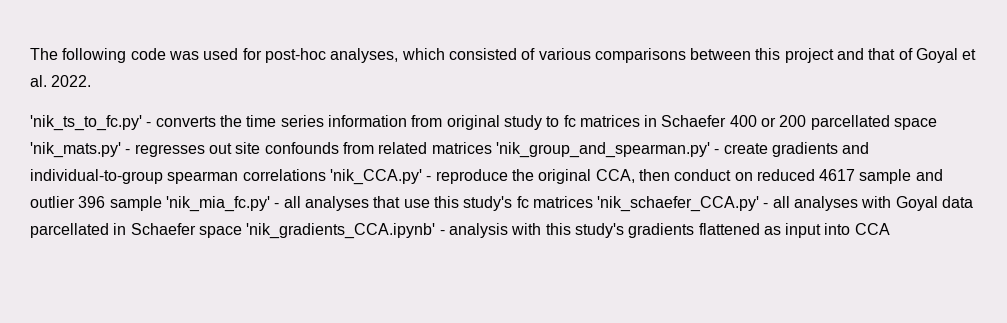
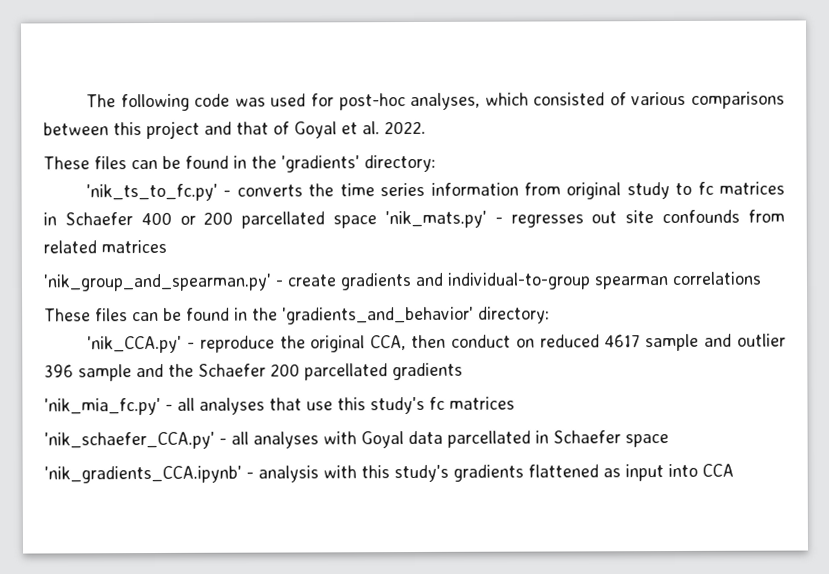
(92, 81) none -> [43,154,436,173] // These files can be found in the 'gradients' directory:
(492, 148) none -> (167, 246) //
(326, 175) none -> [44,306,550,325] // These files can be found in the 'gradients_and_behavior' directory: //
(162, 203) none -> [136,362,463,381] and the Schaefer 200 parcellated gradients //
(593, 202) none -> (515, 403) //
(242, 232) none -> (669, 441) //

